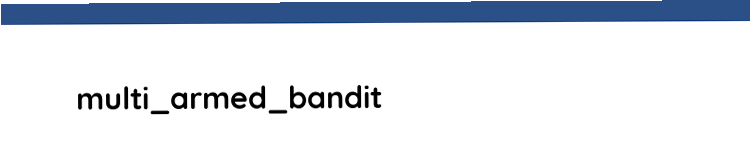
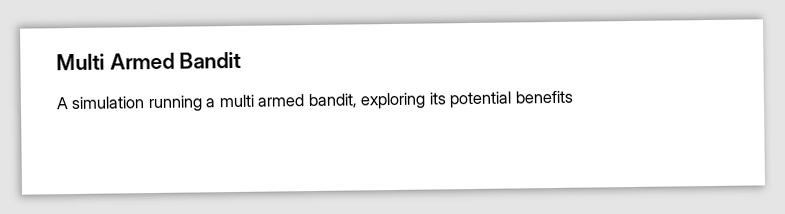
[76,84,383,115] multi_armed_bandit -> [56,51,242,71] [56,90,573,113] Multi Armed Bandit // A simulation running a multi armed bandit, exploring its potential benefits

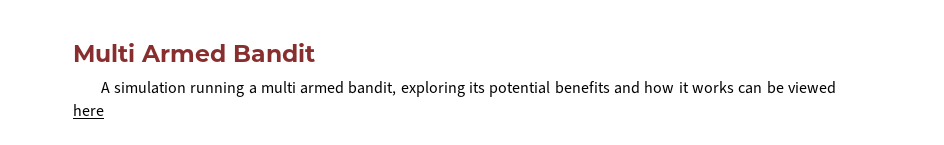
(573, 97) none -> [614,81,836,94] [73,104,104,116] and how it works can be viewed here

